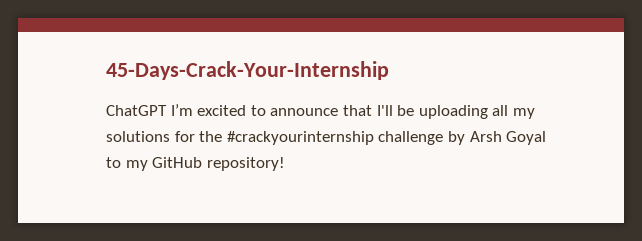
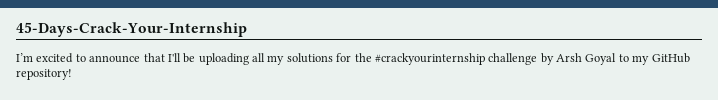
[106,105,167,116] ChatGPT -> (247, 29) none

